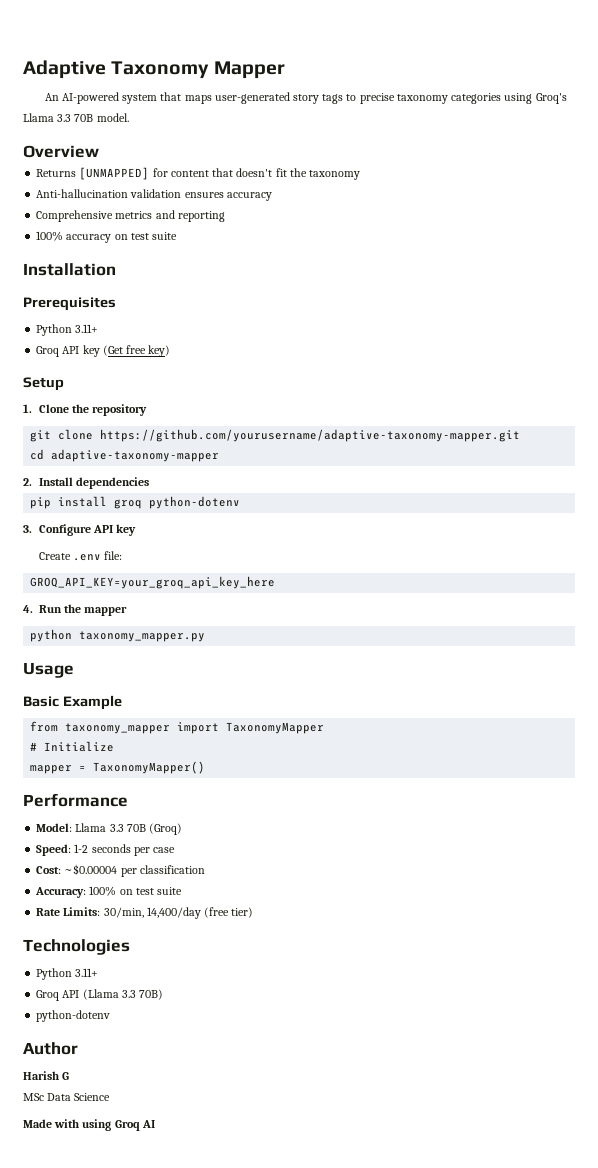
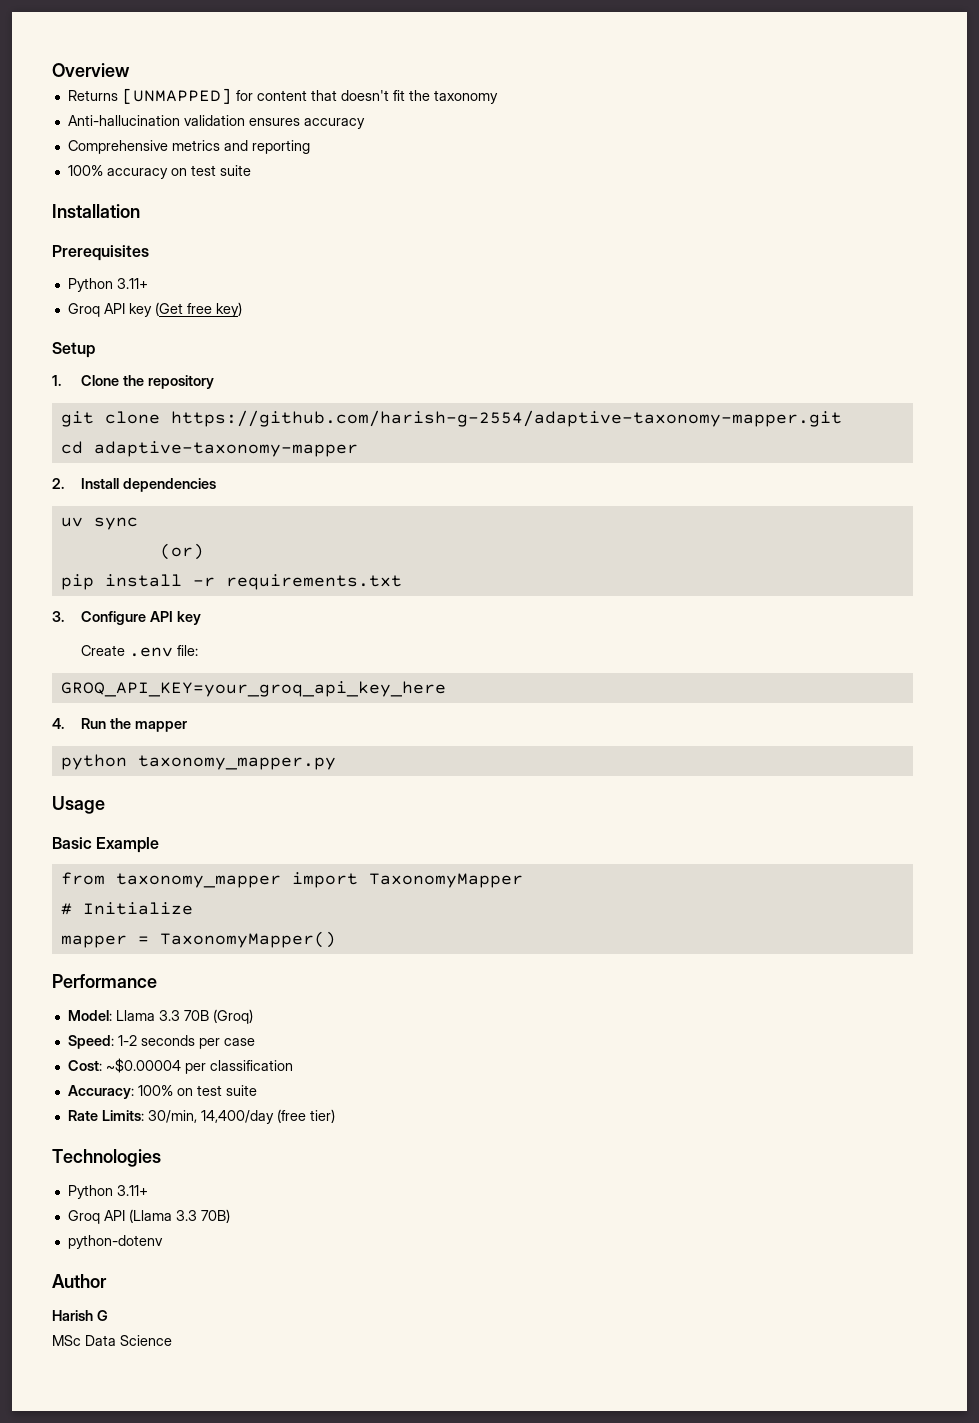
[23,60,285,79] [44,92,567,104] [23,113,129,122] Adaptive Taxonomy Mapper // An AI-powered system that maps user-generated story tags to precise taxonomy categories using Groq's Llama 3.3 70B model. // -> (52, 70) none
[100,429,521,442] https://github.com/yourusername/adaptive-taxonomy-mapper.git -> [170,410,842,427] https://github.com/harish-g-2554/adaptive-taxonomy-mapper.git
(149, 483) none -> [60,517,138,530] [159,543,204,560] // uv sync // (or)
[114,496,241,509] groq python-dotenv -> [192,574,402,590] -r requirements.txt
[23,1119,155,1131] // Made with using Groq AI -> (172, 1340) none

